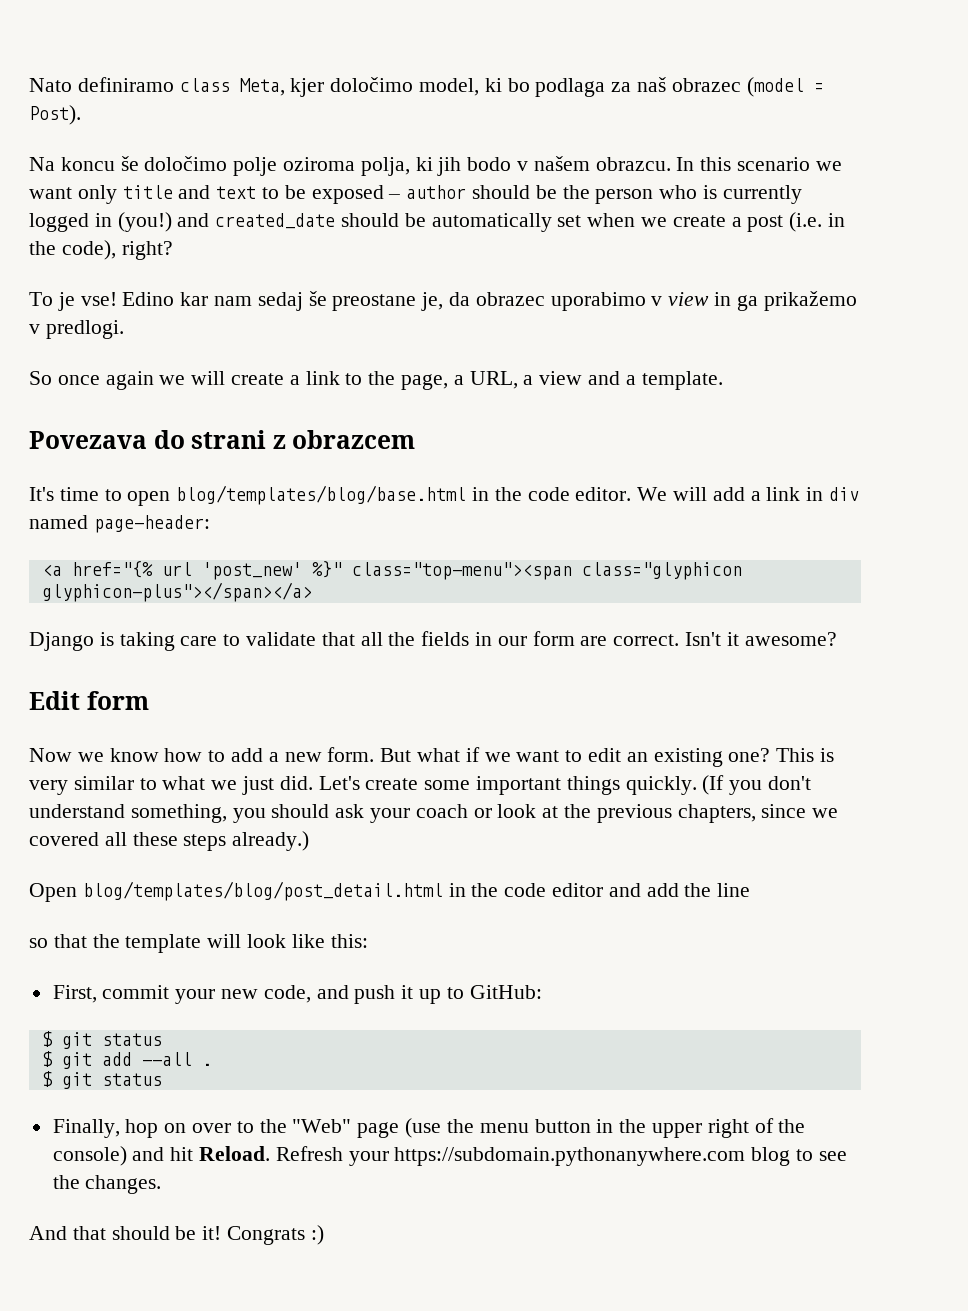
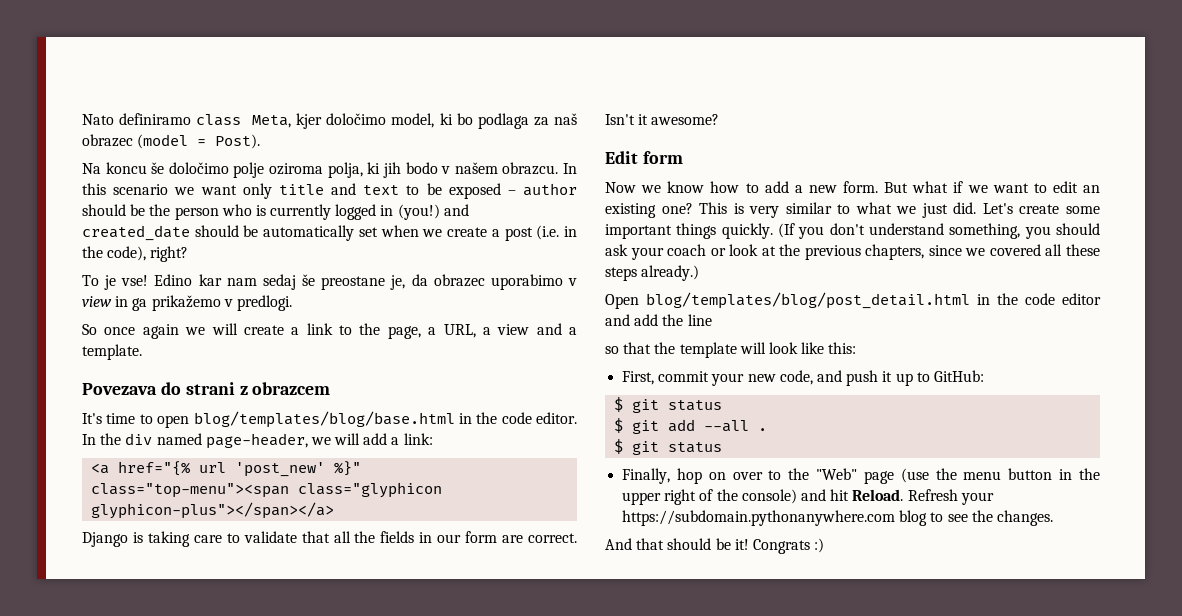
[637,487,860,501] [29,515,210,533] We will add a link in div named page-header: -> [82,433,433,449] In the div named page-header, we will add a link:

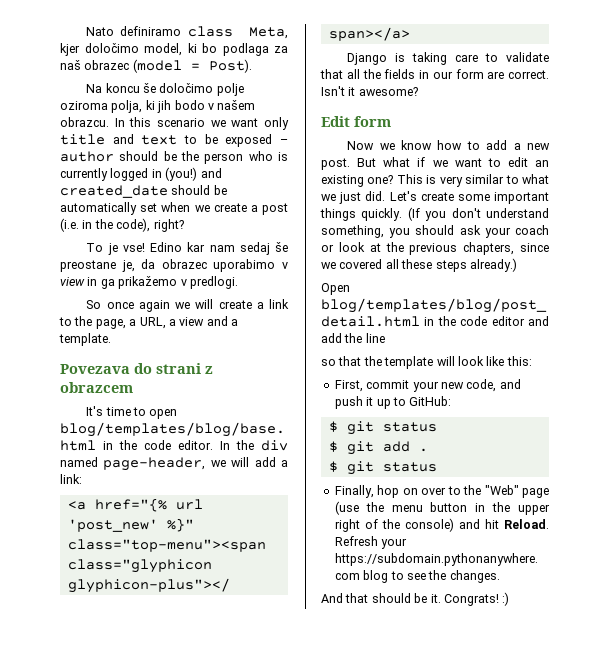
[843,181,878,193] form. -> [321,158,350,170] post.
[704,420,750,432] --all -> (410, 446) none
[734,539,810,554] it! Congrats -> [430,594,499,606] it. Congrats!

